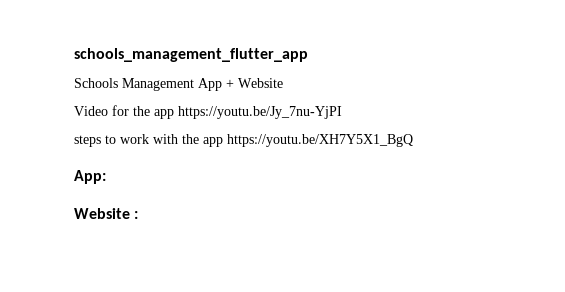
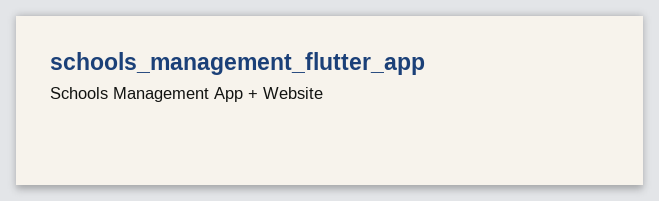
[74,105,342,119] [74,134,413,147] [74,170,106,184] [74,208,139,219] // Video for the app https://youtu.be/Jy_7nu-YjPI // steps to work with the app https://youtu.be/XH7Y5X1_BgQ // App: // Website : -> (323, 93) none

